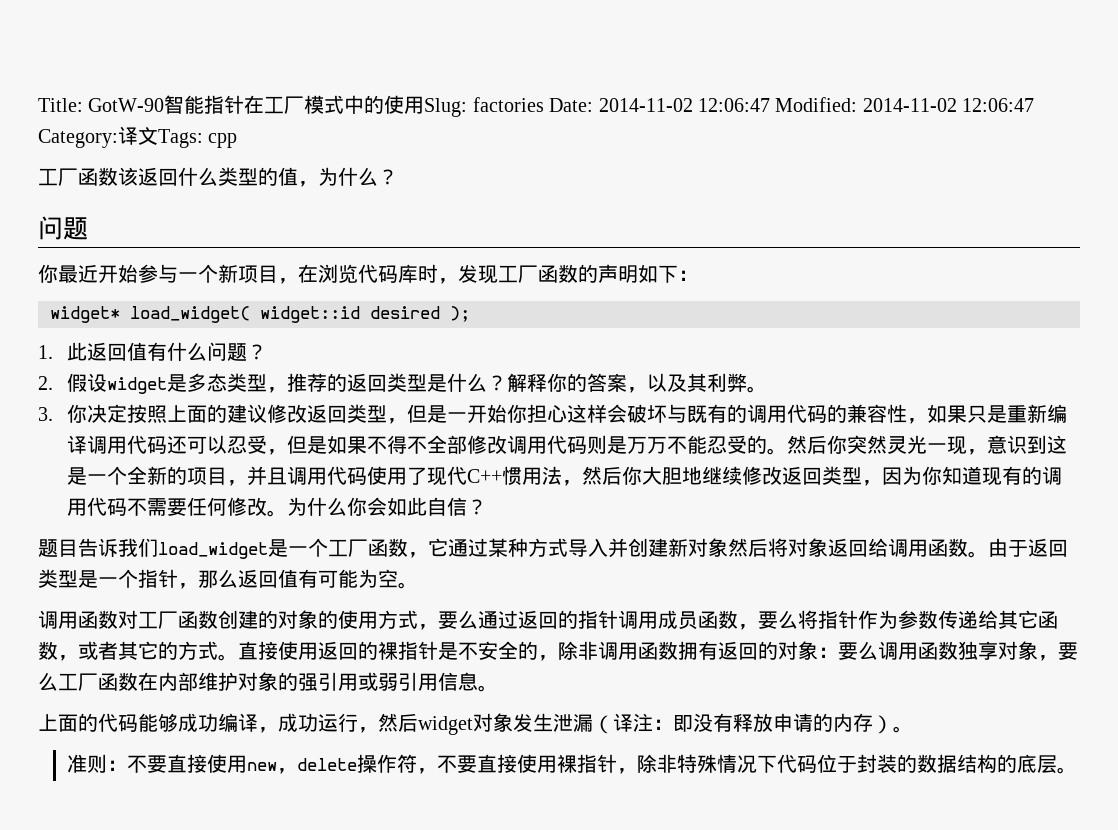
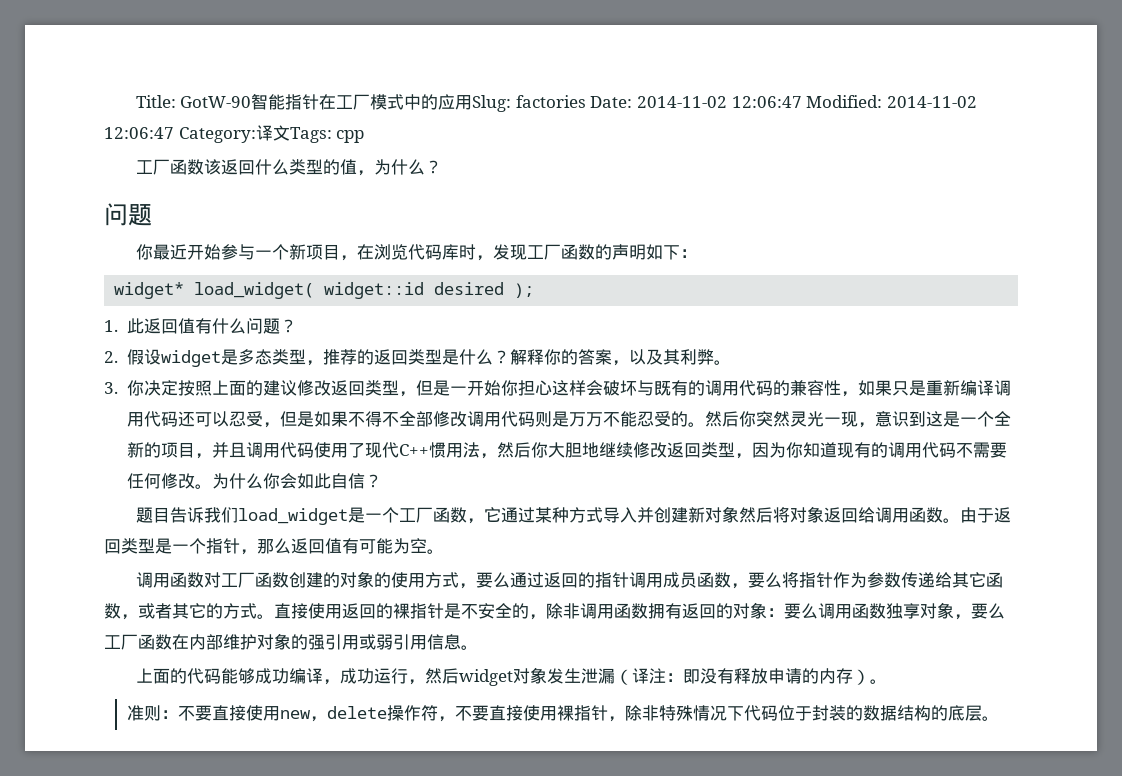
[384,95,405,114] 使 -> [438,94,456,110] 应

